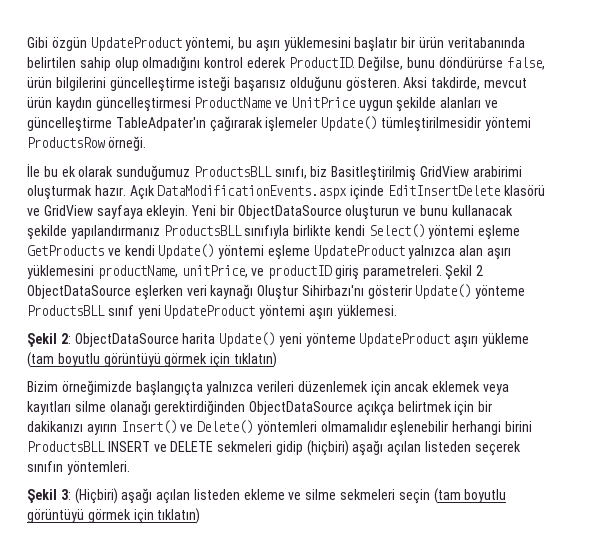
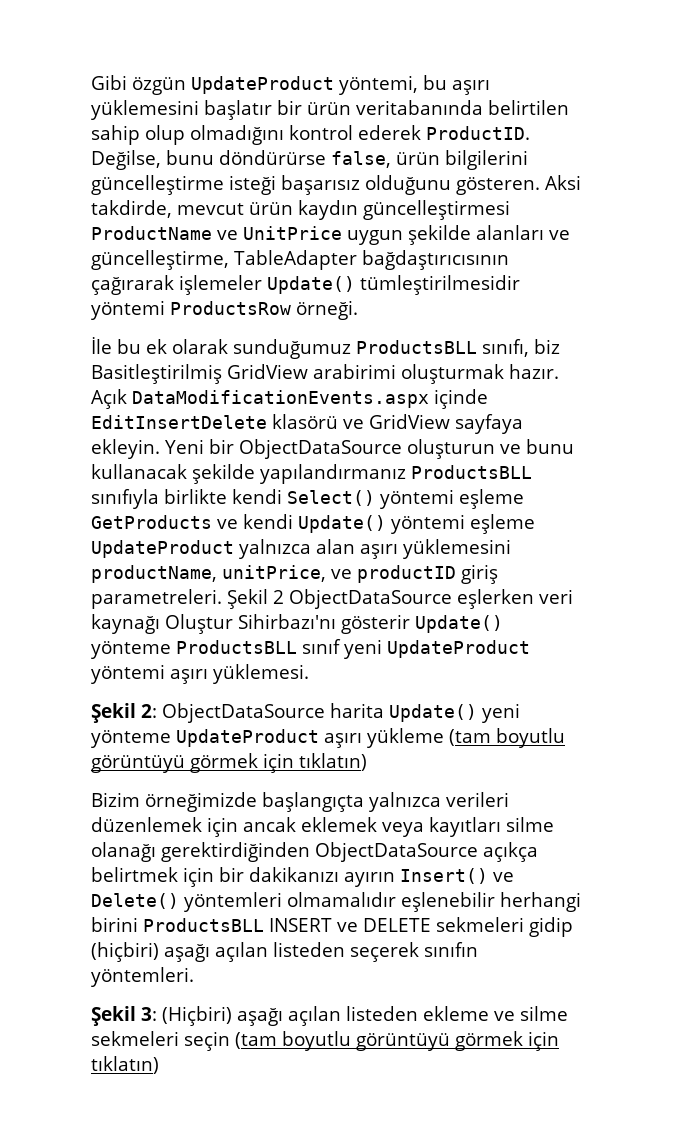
[27,117,206,132] güncelleştirme TableAdpater'ın -> [91,250,509,270] güncelleştirme, TableAdapter bağdaştırıcısının

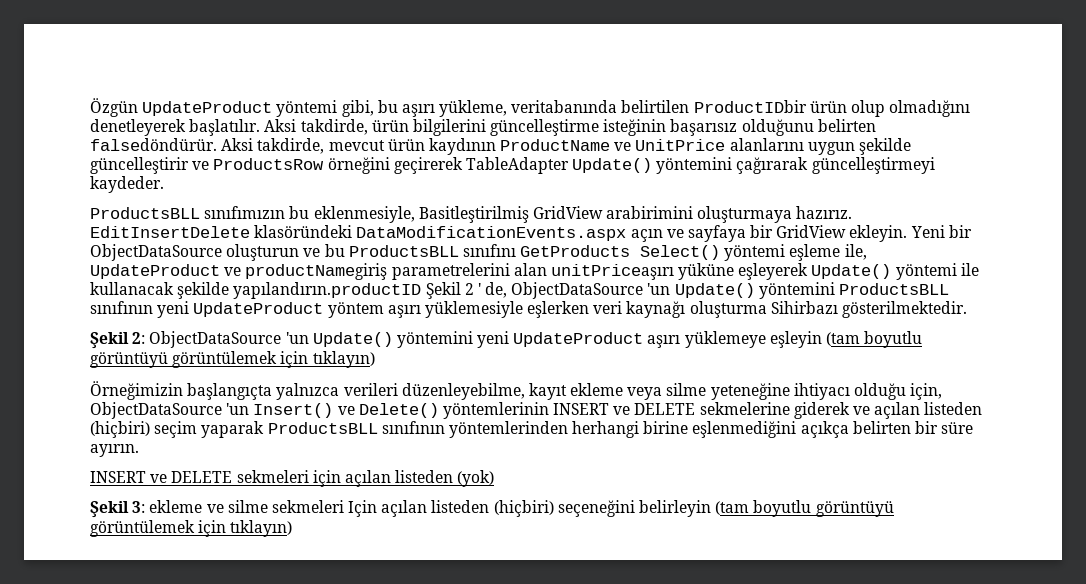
[91,75,490,95] [91,100,569,120] [91,125,530,145] [91,150,391,170] Gibi özgün UpdateProduct yöntemi, bu aşırı yüklemesini başlatır bir ürün veritabanında belirtilen sahip olup olmadığını kontrol ederek ProductID. Değilse, bunu döndürürse false, -> [90,98,971,117] [90,119,368,136] Özgün UpdateProduct yöntemi gibi, bu aşırı yükleme, veritabanında belirtilen ProductIDbir ürün olup olmadığını denetleyerek başlatılır. Aksi takdirde,
[229,175,276,195] isteği -> [603,119,667,136] isteğinin
[456,177,540,195] gösteren. -> [817,119,876,132] [90,138,217,151] belirten falsedöndürür.
[298,200,510,220] kaydın güncelleştirmesi -> [428,138,496,155] kaydının
(342, 233) none -> [729,138,804,151] alanlarını
[476,225,570,240] [91,250,509,270] [91,275,520,295] [91,300,358,320] [91,337,560,359] [91,364,559,384] [91,389,488,409] [91,414,523,434] alanları ve güncelleştirme, TableAdapter bağdaştırıcısının çağırarak işlemeler Update() tümleştirilmesidir yöntemi ProductsRow örneği. // İle bu ek olarak sunduğumuz ProductsBLL sınıfı, biz Basitleştirilmiş GridView arabirimi oluşturmak hazır. Açık DataModificationEvents.aspx içinde EditInsertDelete klasörü ve GridView sayfaya -> [90,157,935,174] [90,176,164,193] [90,206,853,223] [90,225,847,242] güncelleştirir ve ProductsRow örneğini geçirerek TableAdapter Update() yöntemini çağırarak güncelleştirmeyi kaydeder. // ProductsBLL sınıfımızın bu eklenmesiyle, Basitleştirilmiş GridView arabirimini oluşturmaya hazırız. EditInsertDelete klasöründeki DataModificationEvents.aspx açın ve sayfaya bir GridView
[525,439,574,454] [91,464,532,484] [91,489,524,509] [91,514,535,534] [91,539,511,559] [91,564,498,584] [91,589,573,609] [91,614,503,634] [91,639,530,659] [91,664,309,684] [91,703,520,723] [91,728,565,748] [91,753,367,773] [91,792,509,812] [91,817,554,837] [91,842,538,862] [91,867,514,887] [91,892,581,912] [91,917,573,937] [91,942,478,962] [91,967,194,987] [91,1006,568,1026] [91,1031,559,1051] [91,1056,159,1074] bunu kullanacak şekilde yapılandırmanız ProductsBLL sınıfıyla birlikte kendi Select() yöntemi eşleme GetProducts ve kendi Update() yöntemi eşleme UpdateProduct yalnızca alan aşırı yüklemesini productName, unitPrice, ve productID giriş parametreleri. Şekil 2 ObjectDataSource eşlerken veri kaynağı Oluştur Sihirbazı'nı gösterir Update() yönteme ProductsBLL sınıf yeni UpdateProduct yöntemi aşırı yüklemesi. // Şekil 2: ObjectDataSource harita Update() yeni yönteme UpdateProduct aşırı yükleme (tam boyutlu görüntüyü görmek için tıklatın) // Bizim örneğimizde başlangıçta yalnızca verileri düzenlemek için ancak eklemek veya kayıtları silme olanağı gerektirdiğinden ObjectDataSource açıkça belirtmek için bir dakikanızı ayırın Insert() ve Delete() yöntemleri olmamalıdır eşlenebilir herhangi birini ProductsBLL INSERT ve DELETE sekmeleri gidip (hiçbiri) aşağı açılan listeden seçerek sınıfın yöntemleri. // Şekil 3: (Hiçbiri) aşağı açılan listeden ekleme ve silme sekmeleri seçin (tam boyutlu görüntüyü görmek için tıklatın) -> [324,244,867,261] [90,263,979,280] [90,282,950,299] [90,301,968,318] [90,331,923,349] [90,351,375,368] [90,381,943,400] [90,402,983,419] [90,421,974,438] [90,444,139,457] [90,470,495,487] [90,500,894,518] [90,520,293,537] bu ProductsBLL sınıfını GetProducts Select() yöntemi eşleme ile, UpdateProduct ve productNamegiriş parametrelerini alan unitPriceaşırı yüküne eşleyerek Update() yöntemi ile kullanacak şekilde yapılandırın.productID Şekil 2 ' de, ObjectDataSource 'un Update() yöntemini ProductsBLL sınıfının yeni UpdateProduct yöntem aşırı yüklemesiyle eşlerken veri kaynağı oluşturma Sihirbazı gösterilmektedir. // Şekil 2: ObjectDataSource 'un Update() yöntemini yeni UpdateProduct aşırı yüklemeye eşleyin (tam boyutlu görüntüyü görüntülemek için tıklayın) // Örneğimizin başlangıçta yalnızca verileri düzenleyebilme, kayıt ekleme veya silme yeteneğine ihtiyacı olduğu için, ObjectDataSource 'un Insert() ve Delete() yöntemlerinin INSERT ve DELETE sekmelerine giderek ve açılan listeden (hiçbiri) seçim yaparak ProductsBLL sınıfının yöntemlerinden herhangi birine eşlenmediğini açıkça belirten bir süre ayırın. // INSERT ve DELETE sekmeleri için açılan listeden (yok) // Şekil 3: ekleme ve silme sekmeleri Için açılan listeden (hiçbiri) seçeneğini belirleyin (tam boyutlu görüntüyü görüntülemek için tıklayın)

